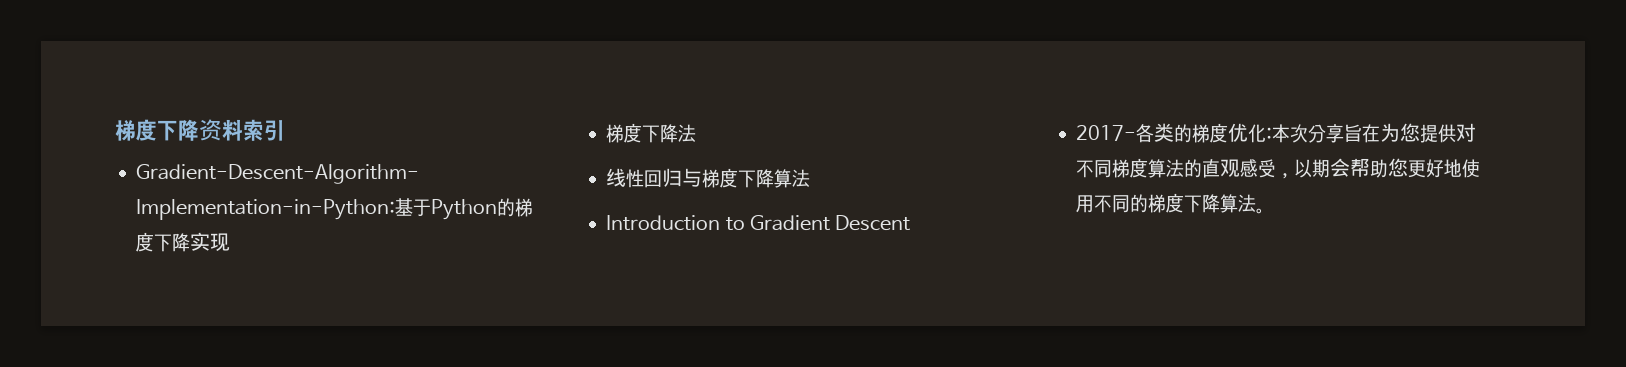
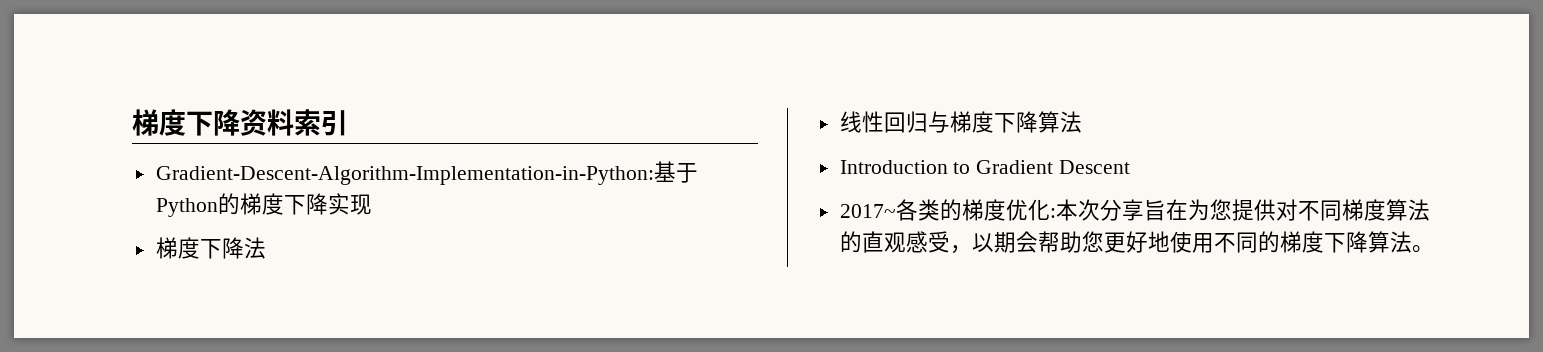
[1076,125,1137,141] 2017- -> [839,204,896,218] 2017~

